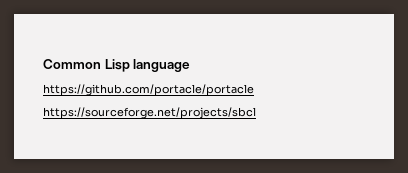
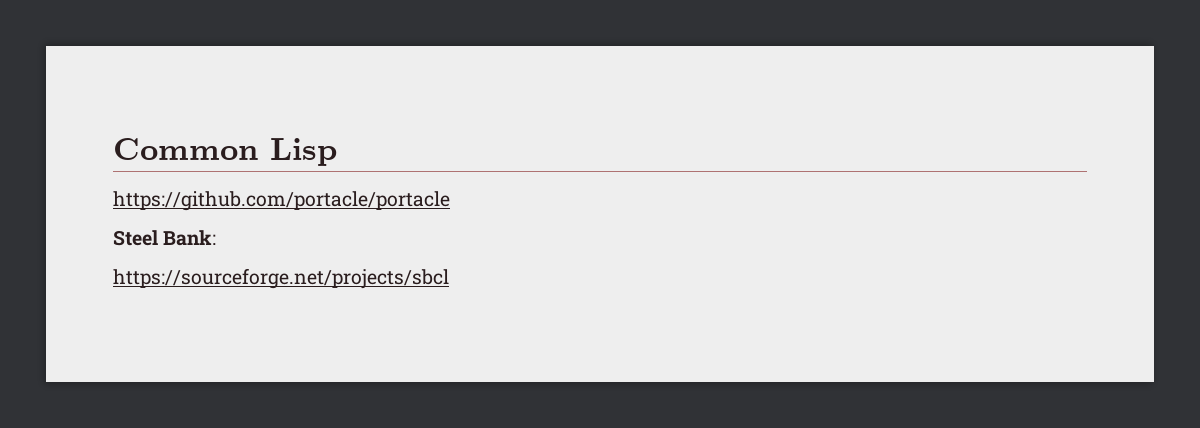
[133,59,191,72] language -> (337, 152) none
(254, 90) none -> [113,230,217,246] // Steel Bank:

